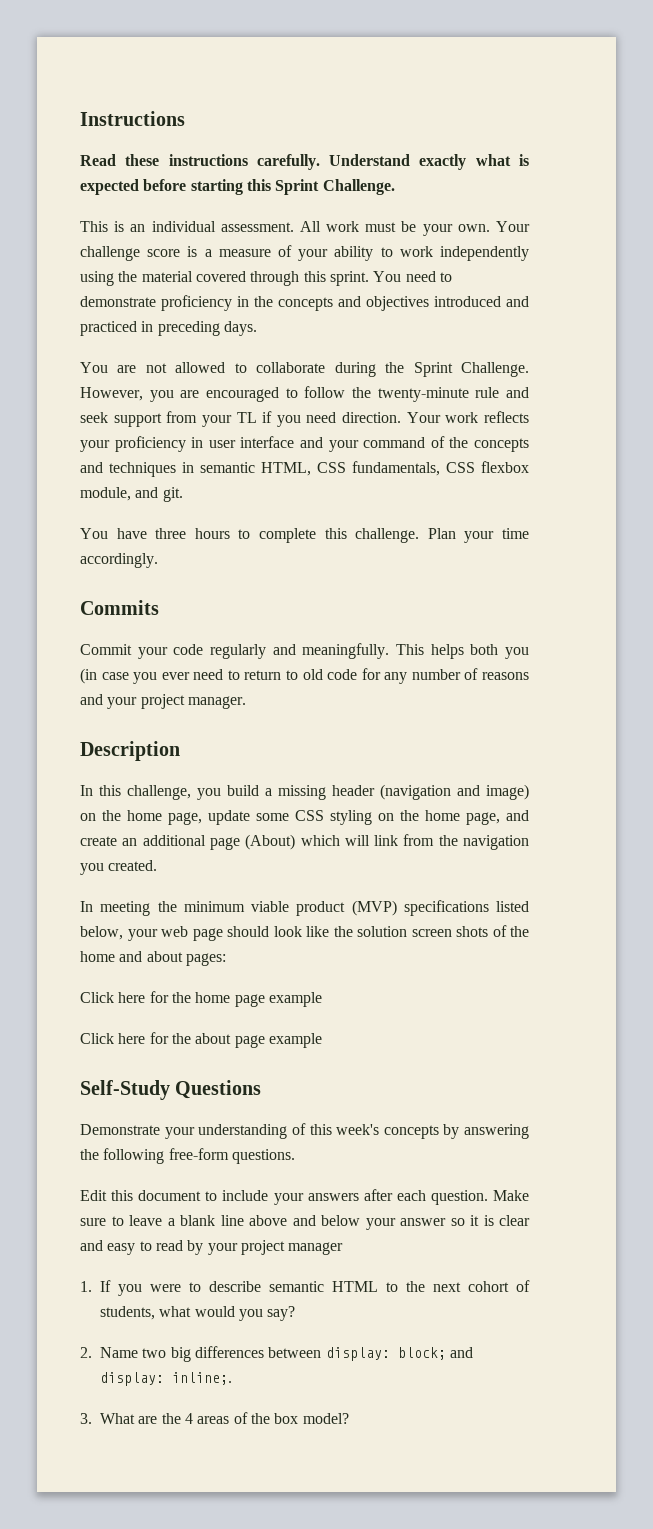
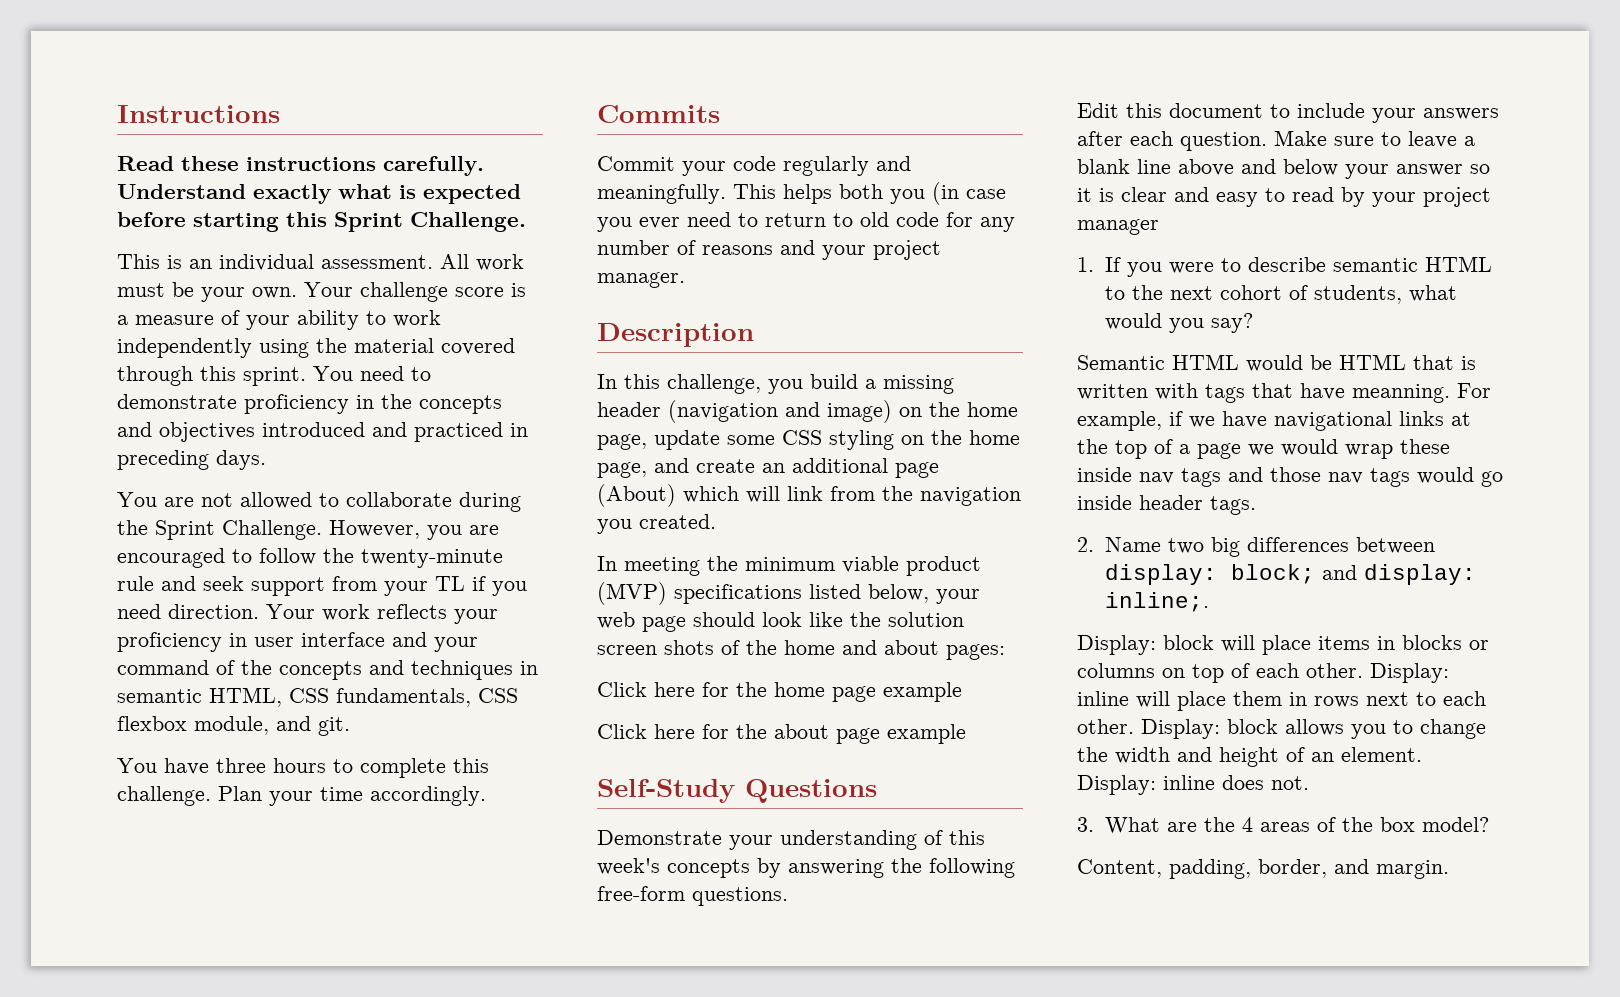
(296, 1313) none -> [1077,354,1476,372] [1077,383,1491,403] [1077,411,1471,431] [1077,439,1450,459] [1077,467,1503,487] [1077,495,1256,515] // Semantic HTML would be HTML that is written with tags that have meanning. For example, if we have navigational links at the top of a page we would wrap these inside nav tags and those nav tags would go inside header tags.
(232, 1378) none -> [1077,635,1489,655] [1077,663,1449,683] [1077,691,1486,711] [1077,719,1486,739] [1077,747,1422,767] [1077,775,1309,795] // Display: block will place items in blocks or columns on top of each other. Display: inline will place them in rows next to each other. Display: block allows you to change the width and height of an element. Display: inline does not.
(349, 1418) none -> [1077,859,1449,879] // Content, padding, border, and margin.

